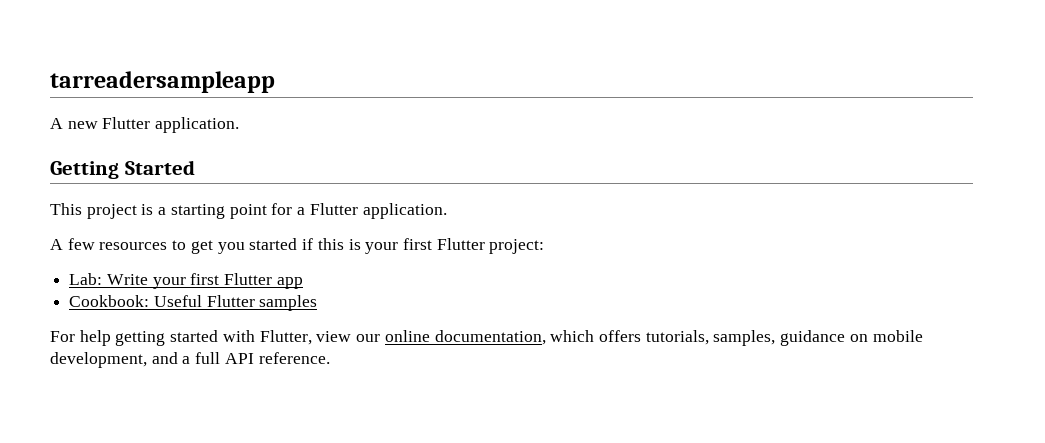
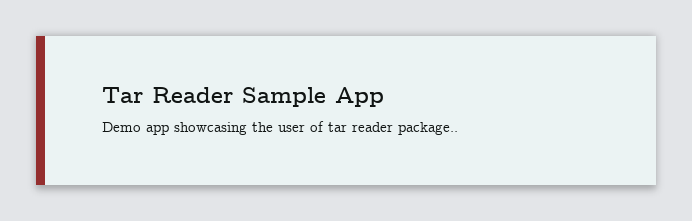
[50,71,275,93] [50,117,240,133] [50,160,195,179] [50,203,447,219] [50,238,545,254] [69,273,303,289] [69,295,318,311] [50,330,923,346] [50,352,330,368] tarreadersampleapp // A new Flutter application. // Getting Started // This project is a starting point for a Flutter application. // A few resources to get you started if this is your first Flutter project: // Lab: Write your first Flutter app // Cookbook: Useful Flutter samples // For help getting started with Flutter, view our online documentation, which offers tutorials, samples, guidance on mobile development, and a full API reference. -> [102,87,384,107] [102,121,458,135] Tar Reader Sample App // Demo app showcasing the user of tar reader package..

